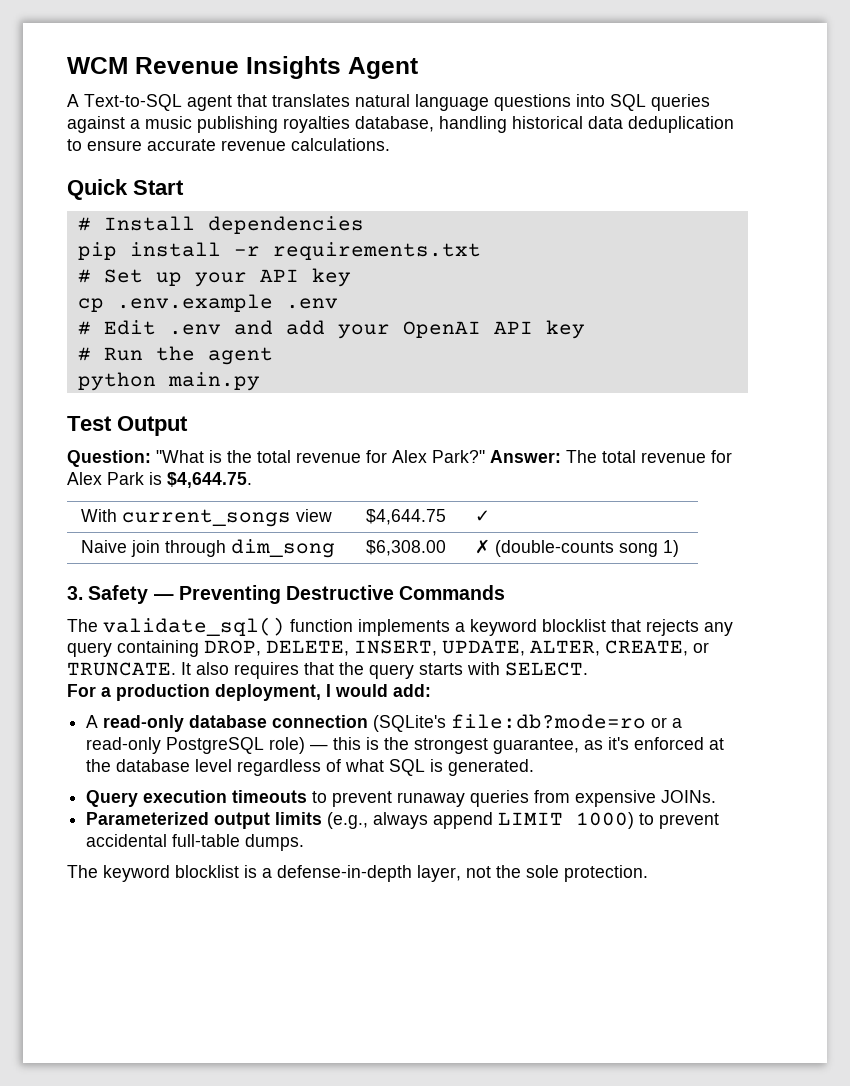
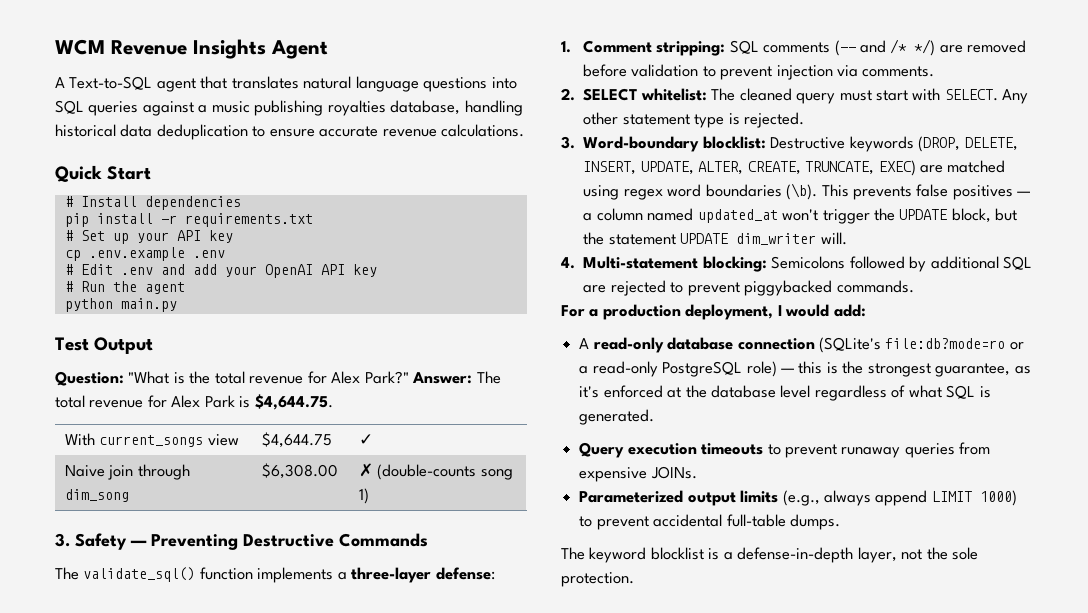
[470,619,733,636] [67,640,261,657] keyword blocklist that rejects any query containing DROP, -> [351,567,495,583] [561,39,1027,56] [582,64,935,80] [561,88,1029,104] [583,112,805,128] [561,136,961,152] three-layer defense: // 1. Comment stripping: SQL comments (-- and /* */) are removed before validation to prevent injection via comments. // 2. SELECT whitelist: The cleaned query must start with SELECT. Any other statement type is rejected. // 3. Word-boundary blocklist: Destructive keywords (DROP,
[693,642,709,653] [67,662,588,679] or TRUNCATE. It also requires that the query starts with SELECT. -> [805,160,1006,176] [583,183,1031,200] [583,208,1018,224] [583,232,847,245] [561,256,1032,272] [583,280,914,296] TRUNCATE, EXEC) are matched using regex word boundaries (\b). This prevents false positives — a column named updated_at won't trigger the UPDATE block, but the statement UPDATE dim_writer will. // 4. Multi-statement blocking: Semicolons followed by additional SQL are rejected to prevent piggybacked commands.

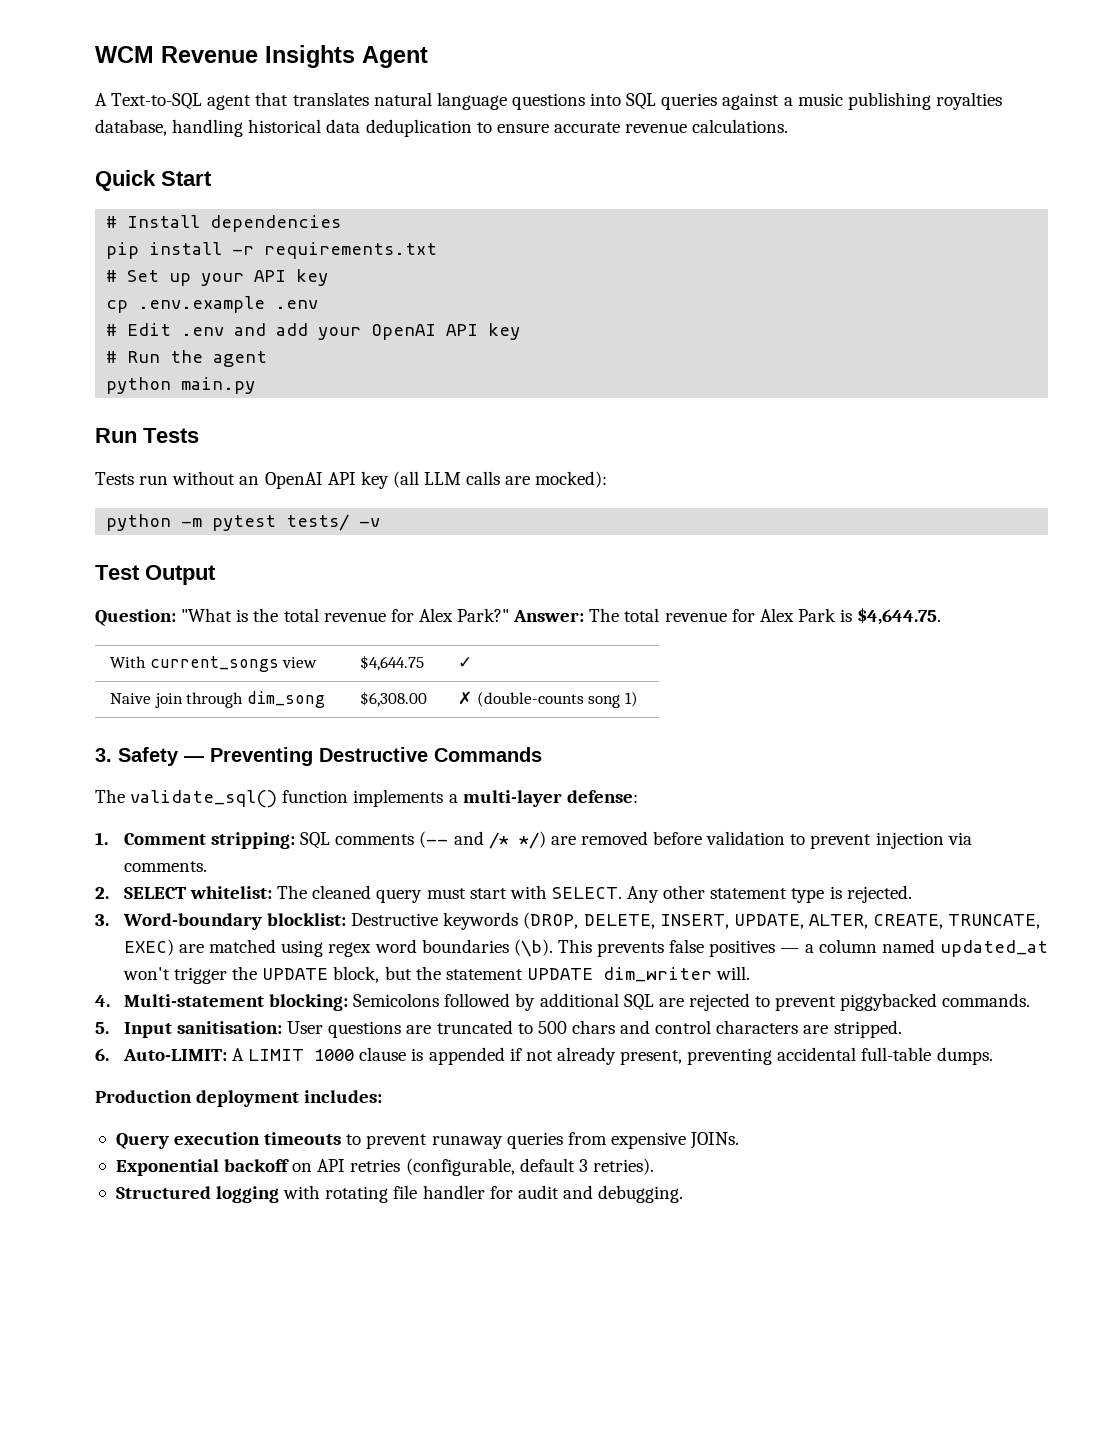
(177, 305) none -> [95,428,199,443] [95,471,608,489] [106,514,381,531] // Run Tests // Tests run without an OpenAI API key (all LLM calls are mocked): // python -m pytest tests/ -v
[351,567,432,583] three-layer -> [462,790,562,807] multi-layer
[561,304,866,320] [579,337,1024,353] [579,361,1031,377] [579,385,991,401] [579,409,655,425] For a production deployment, I would add: // A read-only database connection (SQLite's file:db?mode=ro or a read-only PostgreSQL role) — this is the strongest guarantee, as it's enforced at the database level regardless of what SQL is generated. -> [95,1020,902,1038] [95,1047,993,1065] [95,1090,383,1107] 5. Input sanitisation: User questions are truncated to 500 chars and control characters are stripped. // 6. Auto-LIMIT: A LIMIT 1000 clause is appended if not already present, preventing accidental full-table dumps. // Production deployment includes:
[579,490,1017,506] [579,514,840,530] [561,547,979,563] [561,572,634,587] Parameterized output limits (e.g., always append LIMIT 1000) to prevent accidental full-table dumps. // The keyword blocklist is a defense-in-depth layer, not the sole protection. -> [115,1158,654,1176] [115,1185,684,1203] Exponential backoff on API retries (configurable, default 3 retries). // Structured logging with rotating file handler for audit and debugging.

